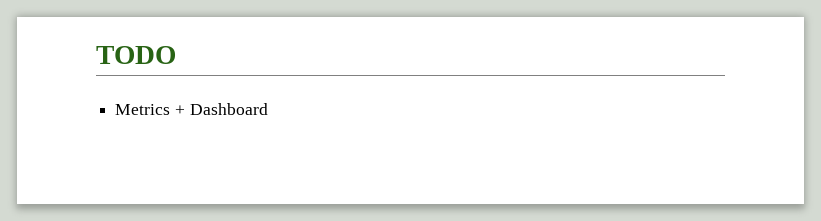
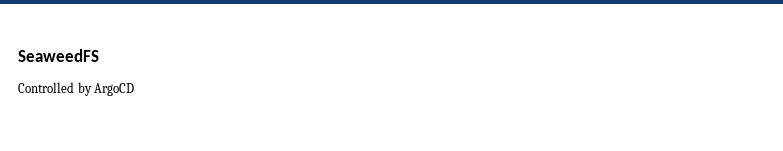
[96,46,176,64] [115,103,268,115] TODO // Metrics + Dashboard -> [18,49,99,62] [18,82,135,96] SeaweedFS // Controlled by ArgoCD

